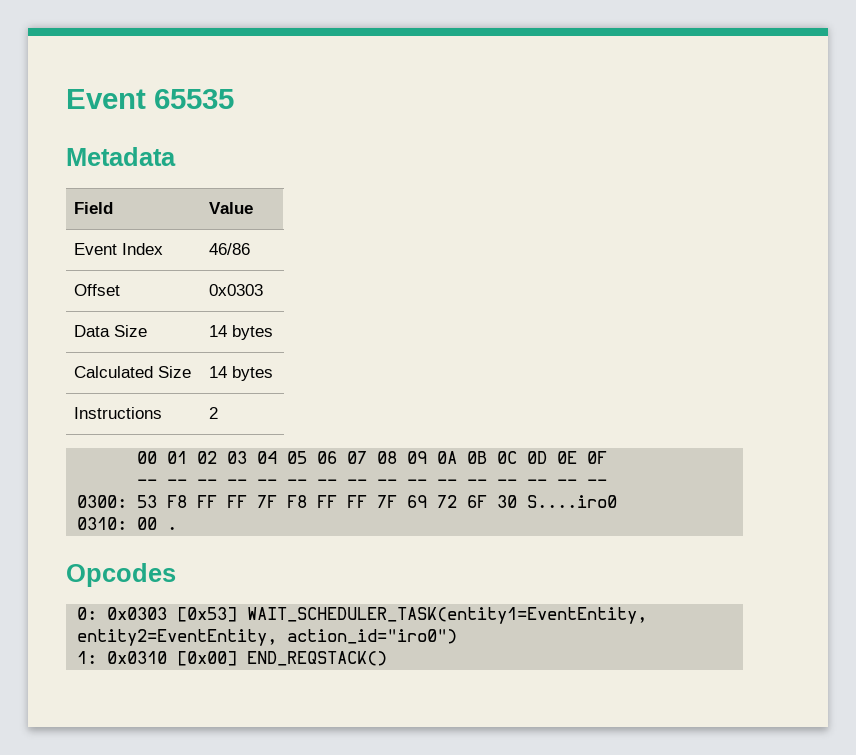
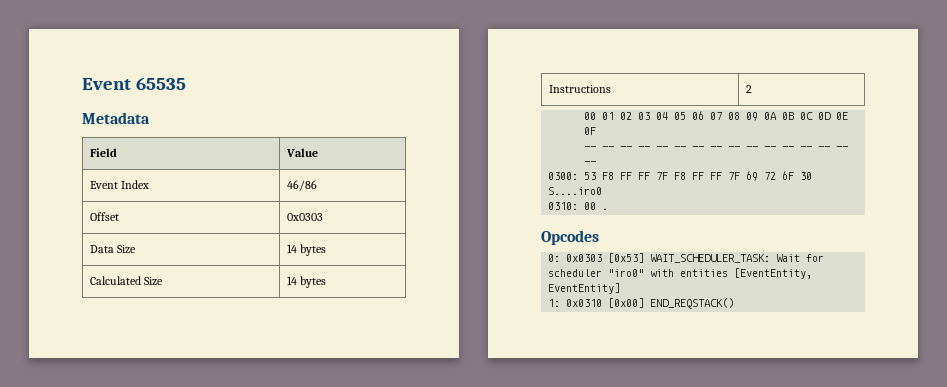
[247,607,648,624] [77,629,458,646] WAIT_SCHEDULER_TASK(entity1=EventEntity, entity2=EventEntity, action_id="iro0") -> [650,254,825,263] [548,268,813,279] [548,283,621,294] WAIT_SCHEDULER_TASK: Wait for scheduler "iro0" with entities [EventEntity, EventEntity]

